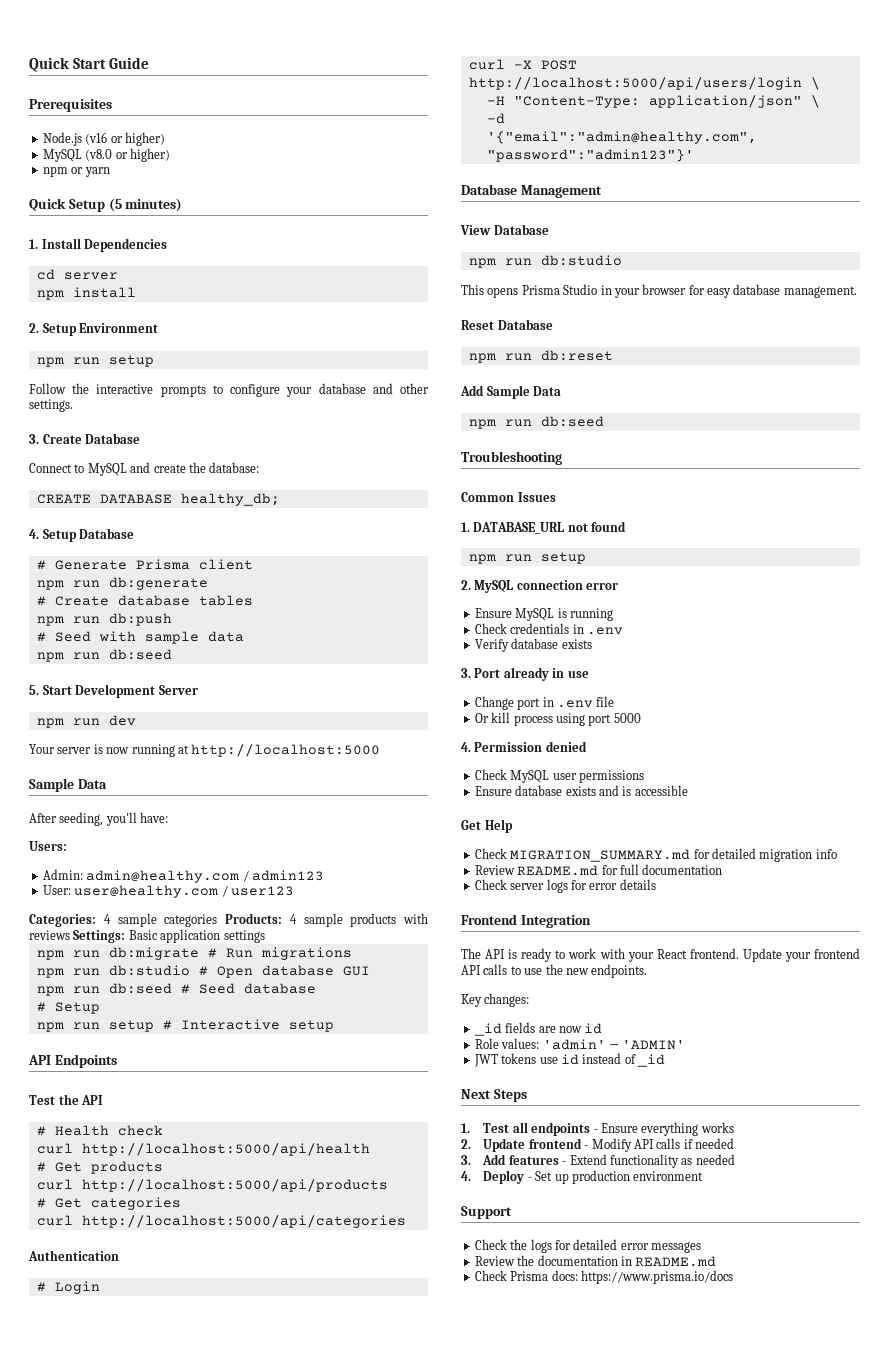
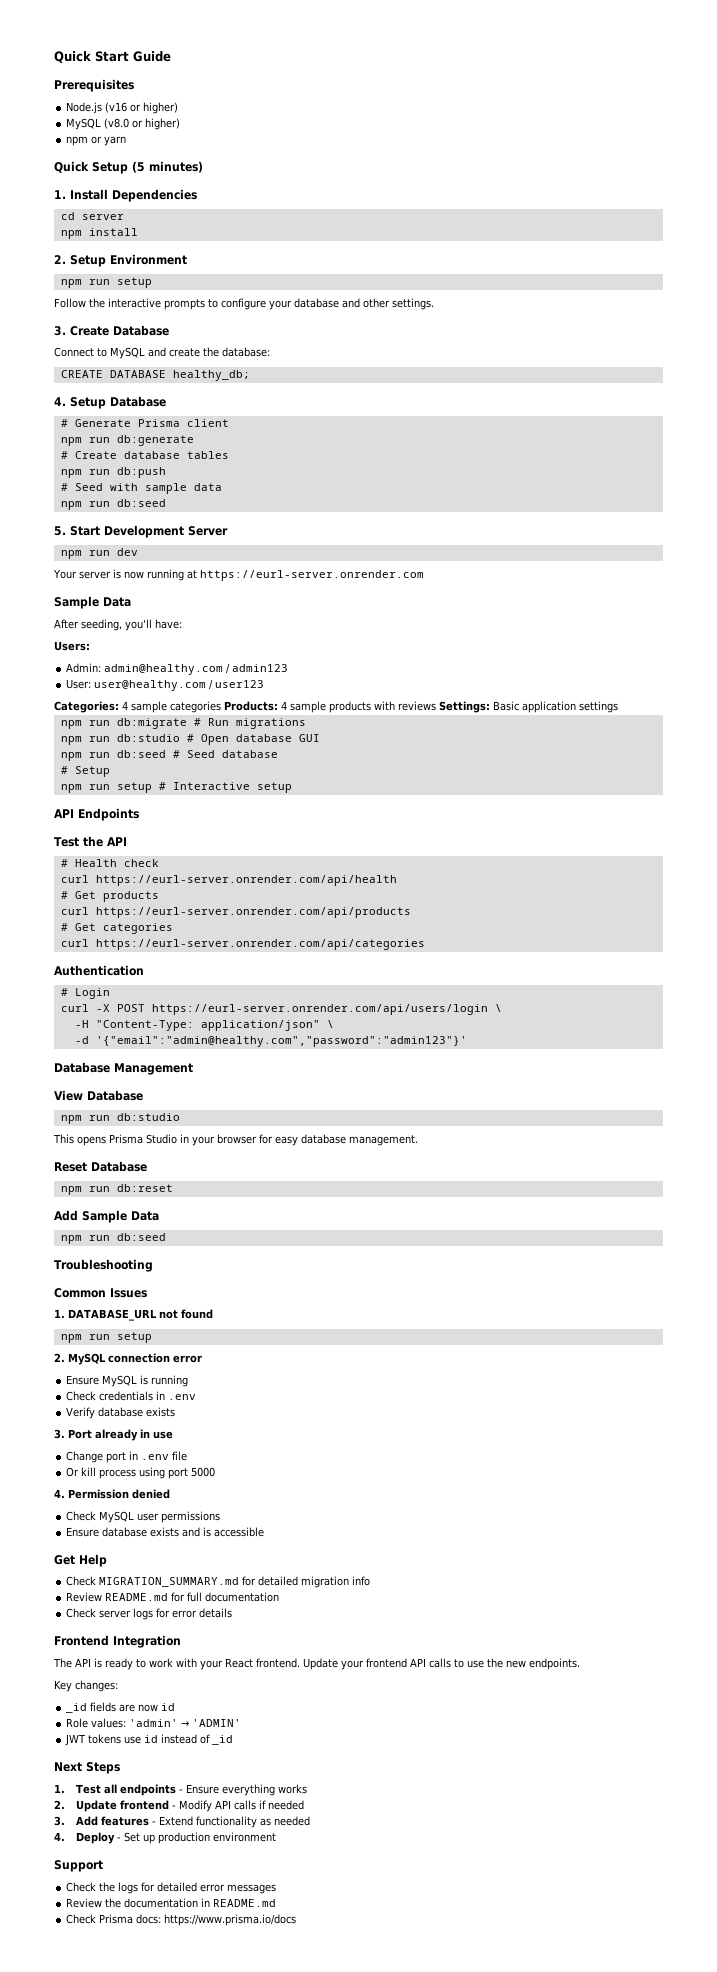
[191,744,381,757] http://localhost:5000 -> [199,570,424,581] https://eurl-server.onrender.com
[81,1143,370,1156] http://localhost:5000/api/health -> [95,875,397,886] https://eurl-server.onrender.com/api/health
[81,1179,388,1192] http://localhost:5000/api/products -> [95,907,411,918] https://eurl-server.onrender.com/api/products
[81,1215,406,1228] http://localhost:5000/api/categories -> [95,939,425,950] https://eurl-server.onrender.com/api/categories
[468,77,802,90] http://localhost:5000/api/users/login -> [151,1004,488,1015] https://eurl-server.onrender.com/api/users/login

